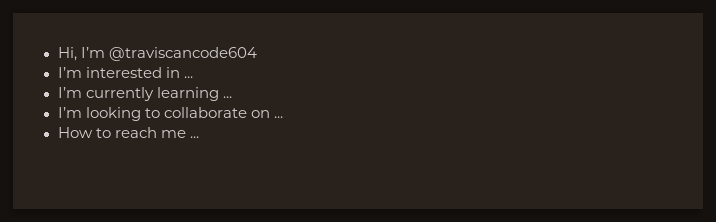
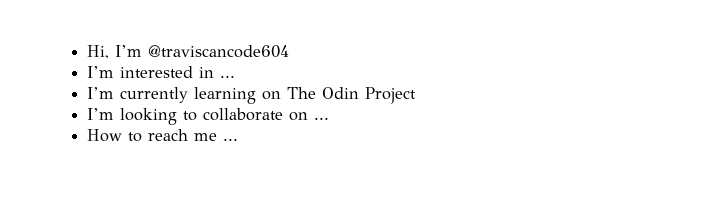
[222,96,232,98] ... -> [262,87,417,104] on The Odin Project

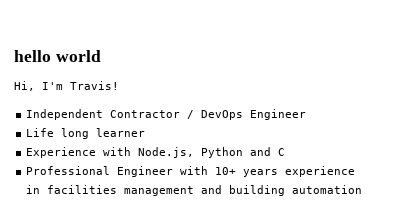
[87,45,290,59] [87,66,236,78] [87,87,417,104] [87,108,330,125] [87,129,239,142] Hi, I’m @traviscancode604 // I’m interested in ... // I’m currently learning on The Odin Project // I’m looking to collaborate on ... // How to reach me ... -> [14,50,101,62] [14,81,119,91] [26,109,307,120] [26,128,146,139] [26,147,286,158] [26,166,356,177] [26,185,363,196] hello world // Hi, I'm Travis! // Independent Contractor / DevOps Engineer // Life long learner // Experience with Node.js, Python and C // Professional Engineer with 10+ years experience in facilities management and building automation

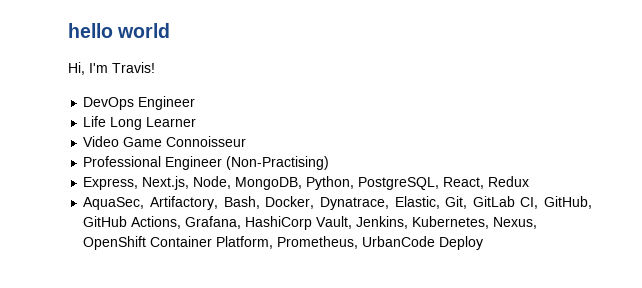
[26,109,195,120] Independent Contractor / -> (155, 67) none
[61,128,146,139] [26,147,286,158] [26,166,356,177] [26,185,363,196] long learner // Experience with Node.js, Python and C // Professional Engineer with 10+ years experience in facilities management and building automation -> [110,117,197,130] [83,136,247,147] [83,156,330,170] [83,176,530,190] [83,196,592,210] [83,216,538,230] [83,236,484,250] Long Learner // Video Game Connoisseur // Professional Engineer (Non-Practising) // Express, Next.js, Node, MongoDB, Python, PostgreSQL, React, Redux // AquaSec, Artifactory, Bash, Docker, Dynatrace, Elastic, Git, GitLab CI, GitHub, GitHub Actions, Grafana, HashiCorp Vault, Jenkins, Kubernetes, Nexus, OpenShift Container Platform, Prometheus, UrbanCode Deploy

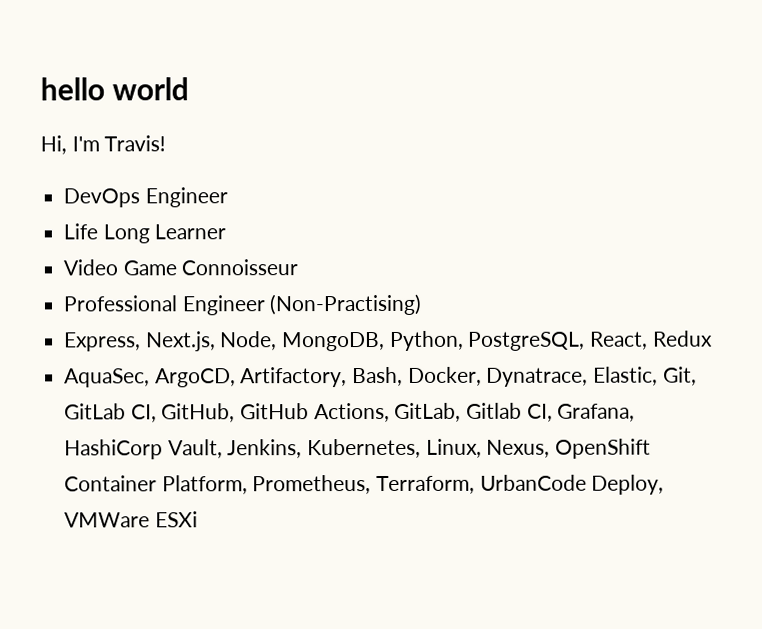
(145, 203) none -> [154,368,236,388] ArgoCD,
(182, 222) none -> [394,402,553,422] GitLab, Gitlab CI,
(490, 222) none -> [425,438,482,458] Linux,
[362,236,484,250] UrbanCode Deploy -> [376,474,665,495] [64,511,198,528] Terraform, UrbanCode Deploy, VMWare ESXi

